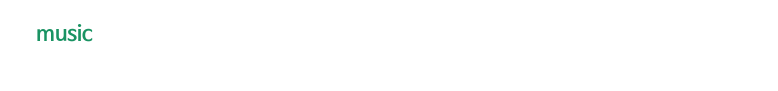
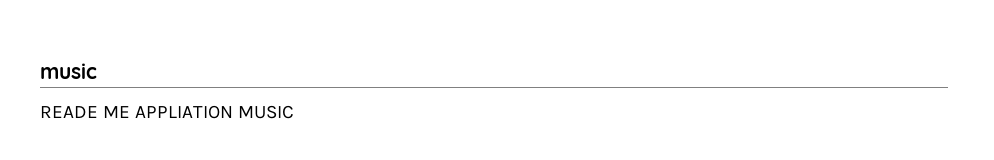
(93, 33) none -> [40,105,295,119] // READE ME APPLIATION MUSIC

